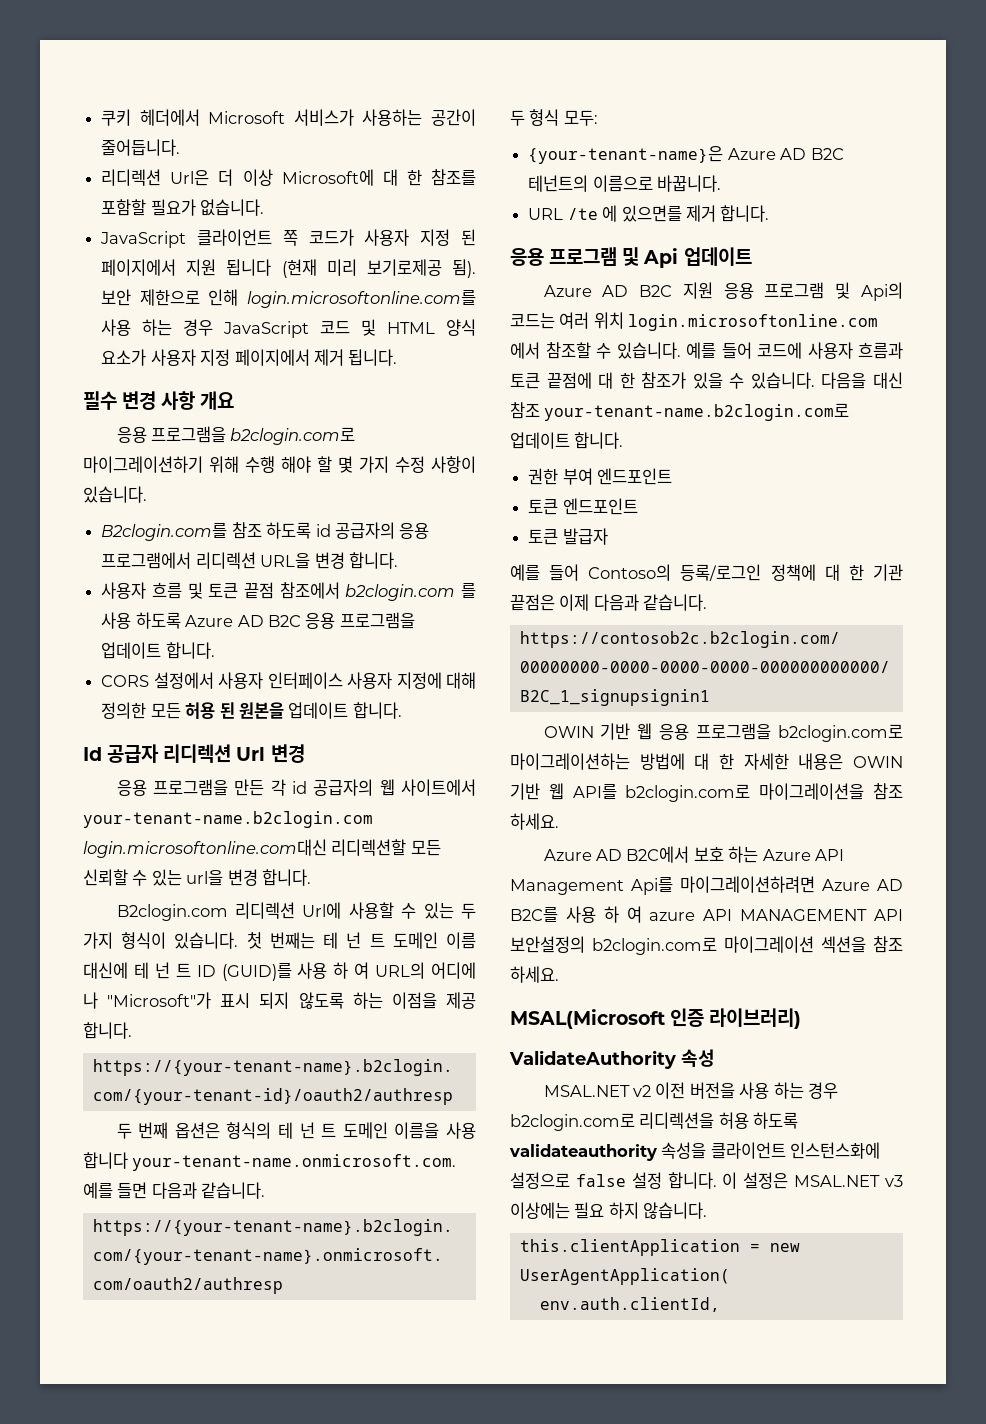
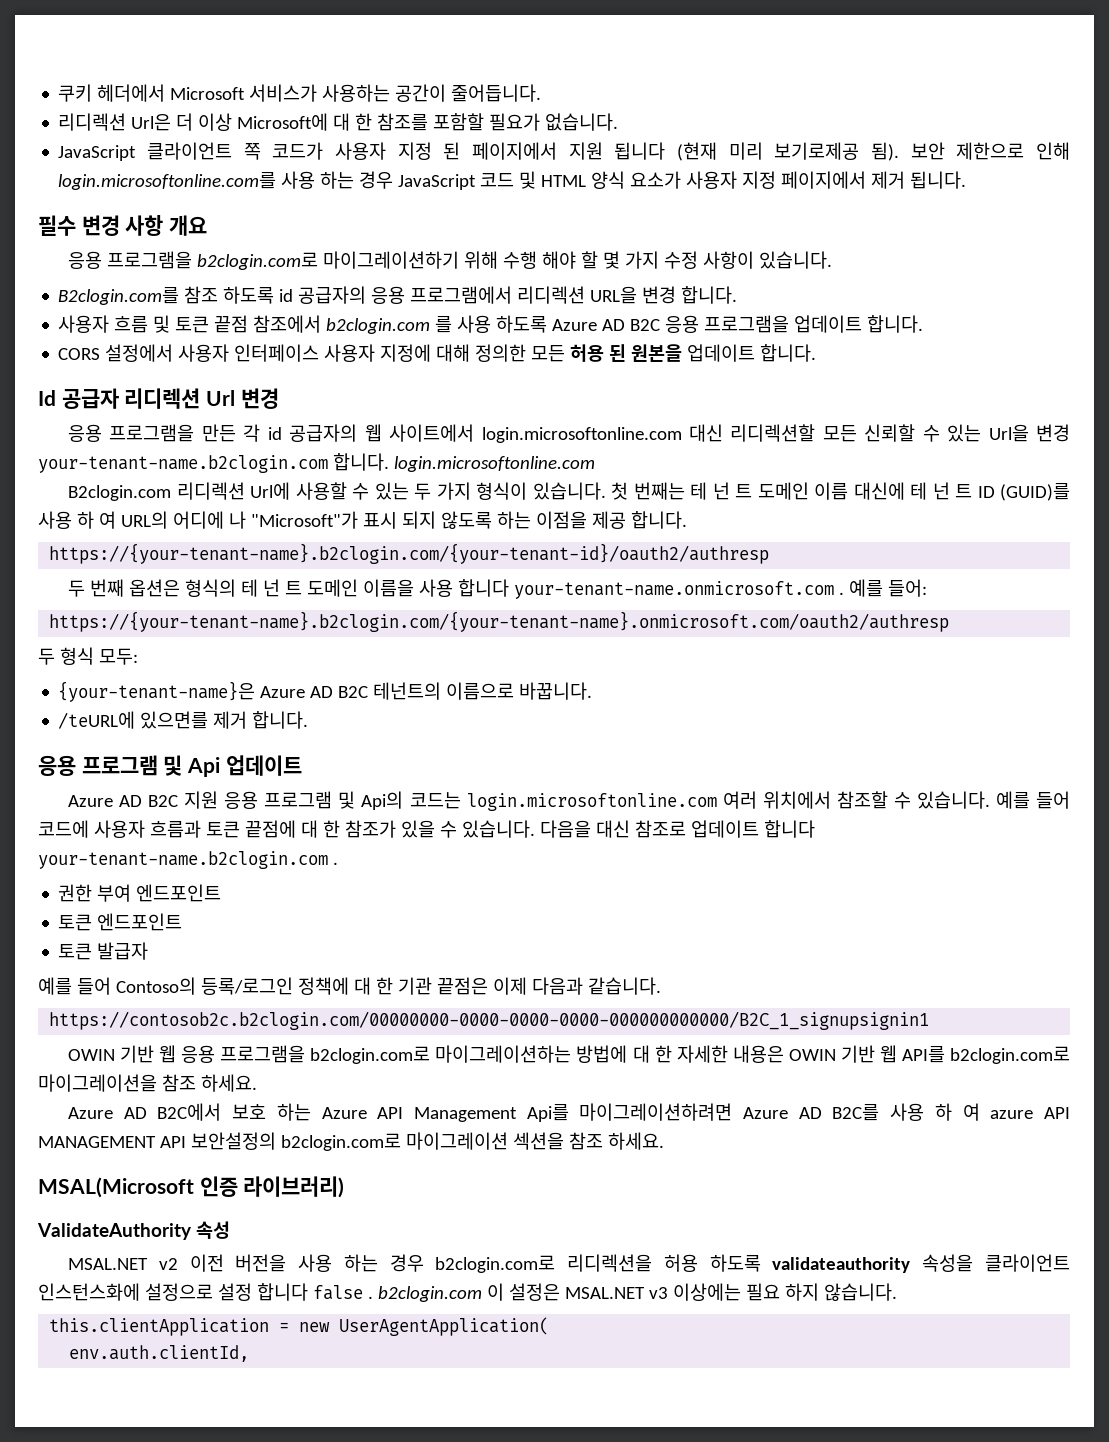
[83,811,373,828] [83,839,327,858] your-tenant-name.b2clogin.com login.microsoftonline.com대신 -> [481,424,723,443] login.microsoftonline.com 대신
[186,869,312,886] url을 변경 합니다. -> [988,424,1070,442] [38,453,595,473] Url을 변경 your-tenant-name.b2clogin.com 합니다. login.microsoftonline.com
[132,1154,457,1171] [83,1182,266,1199] your-tenant-name.onmicrosoft.com. 예를 들면 다음과 같습니다. -> [513,579,927,599] your-tenant-name.onmicrosoft.com . 예를 들어:
[528,205,618,222] URL /te 에 -> [58,711,136,729] /teURL에
[559,312,879,331] [510,342,540,359] 여러 위치 login.microsoftonline.com 에서 -> [466,791,831,811] login.microsoftonline.com 여러 위치에서
[510,402,850,421] [510,432,624,449] 참조 your-tenant-name.b2clogin.com로 업데이트 합니다. -> [634,820,815,838] [38,851,338,869] 참조로 업데이트 합니다 your-tenant-name.b2clogin.com .
[575,1172,717,1189] false 설정 합니다. -> [217,1283,482,1302] 설정 합니다 false . b2clogin.com

